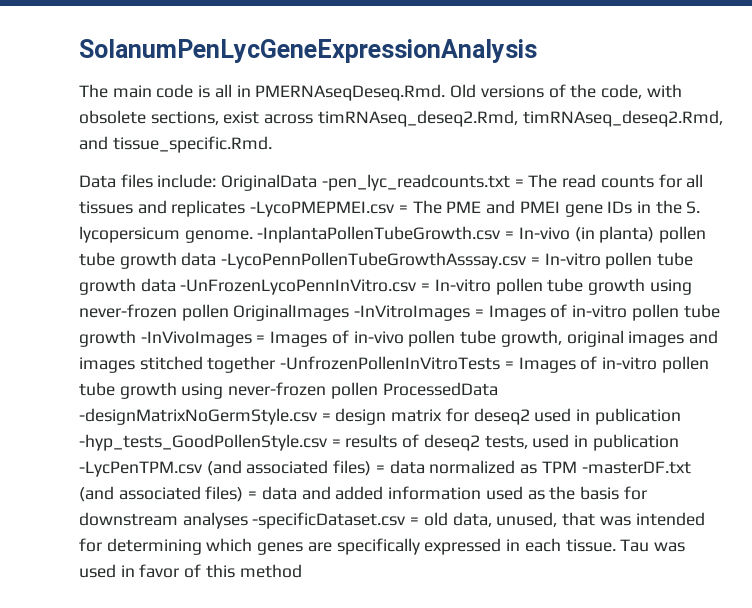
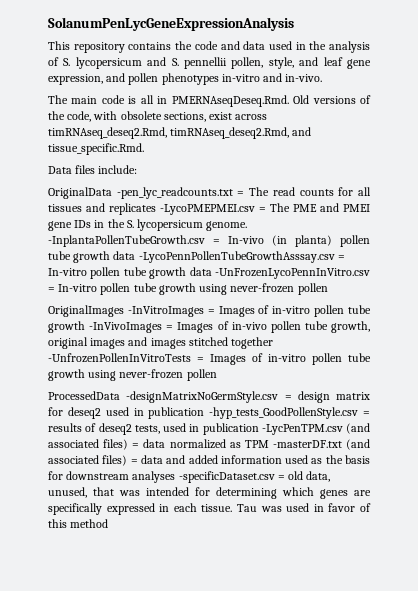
(537, 51) none -> [48,41,370,53] [48,57,371,69] [48,73,323,85] // This repository contains the code and data used in the analysis of S. lycopersicum and S. pennellii pollen, style, and leaf gene expression, and pollen phenotypes in-vitro and in-vivo.
(217, 181) none -> (138, 169) //
(229, 312) none -> (328, 289) //
(378, 390) none -> (217, 375) //

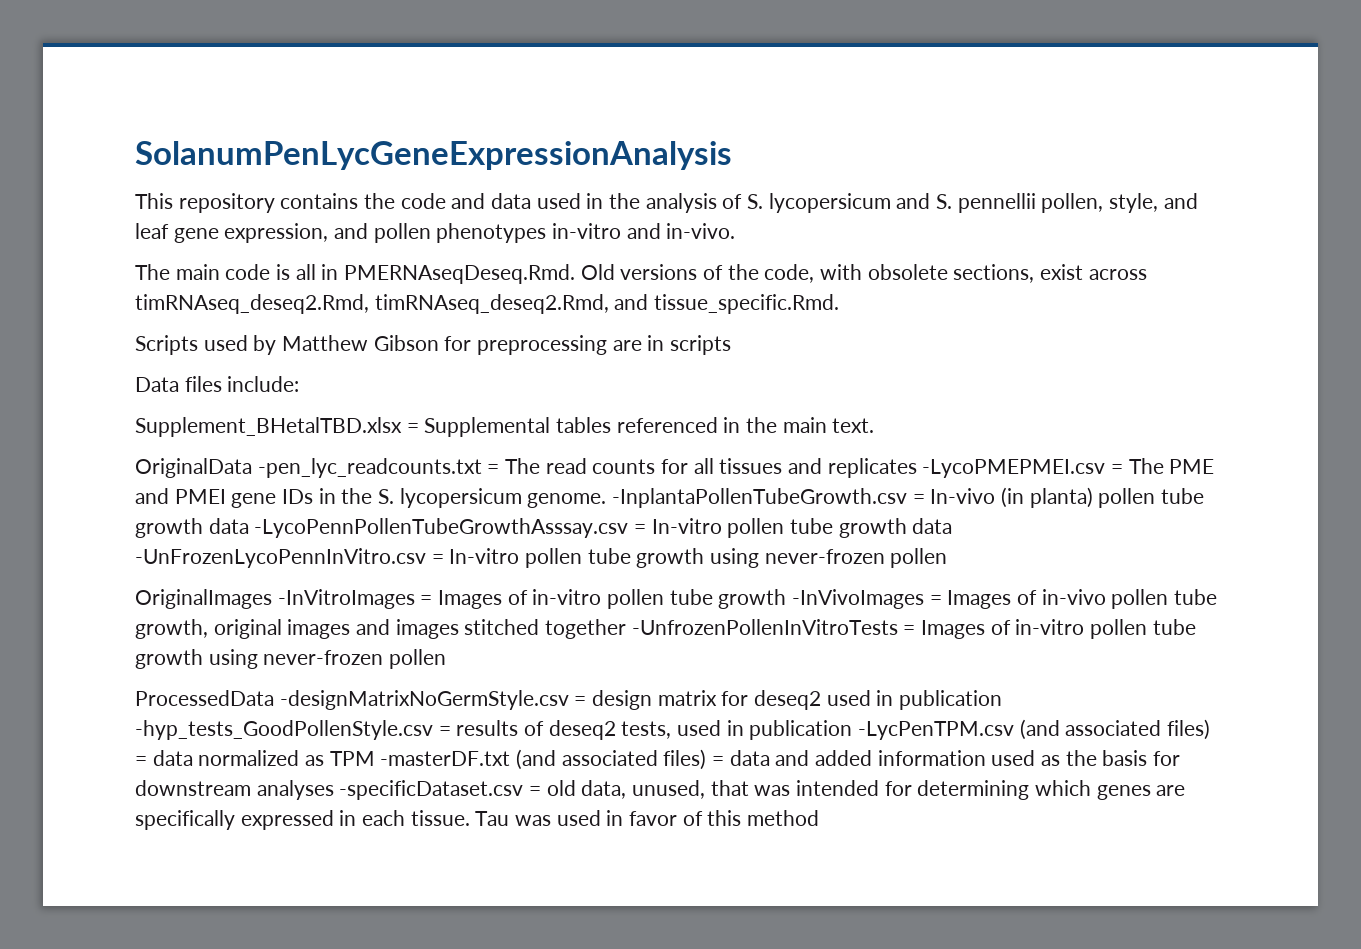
[48,165,138,174] Data files include: -> [135,335,732,355] [135,376,300,392] [135,417,875,437] Scripts used by Matthew Gibson for preprocessing are in scripts // Data files include: // Supplement_BHetalTBD.xlsx = Supplemental tables referenced in the main text.

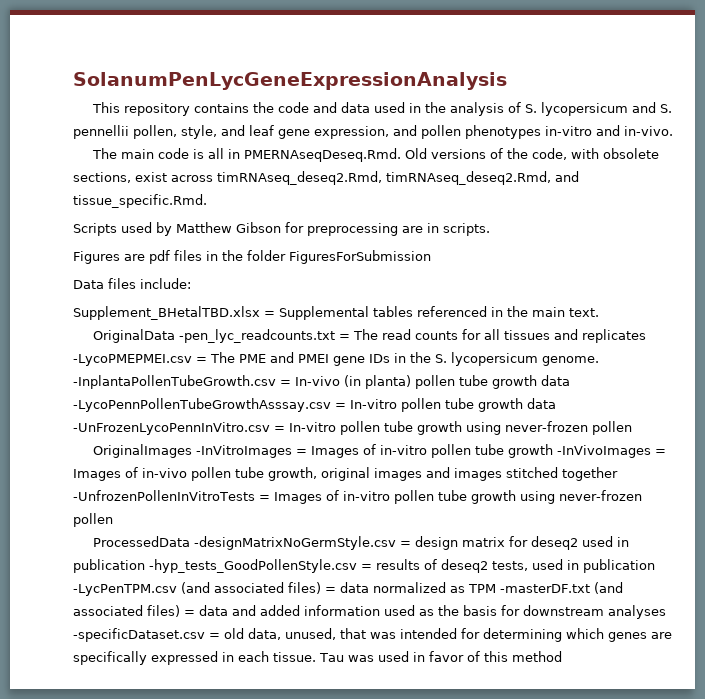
[670,335,732,355] scripts -> [443,223,490,236] [73,250,431,264] scripts. // Figures are pdf files in the folder FiguresForSubmission

